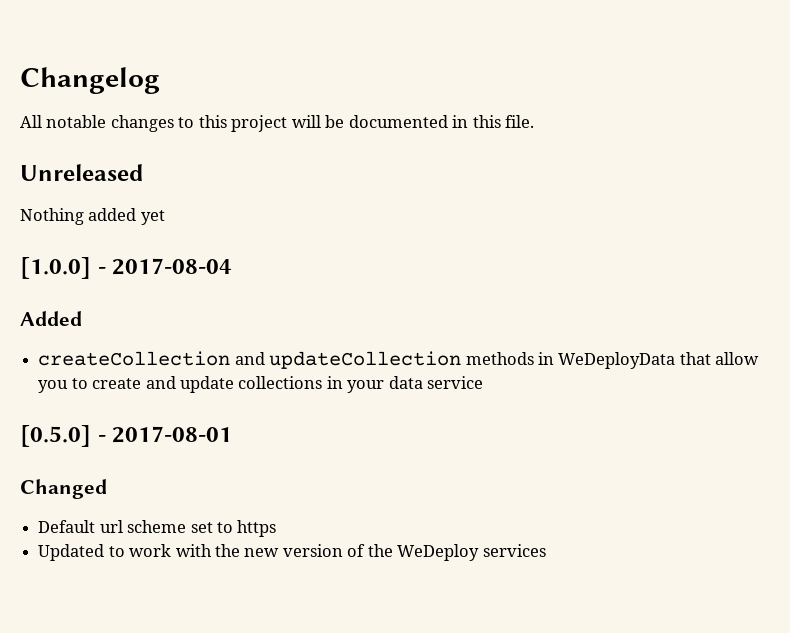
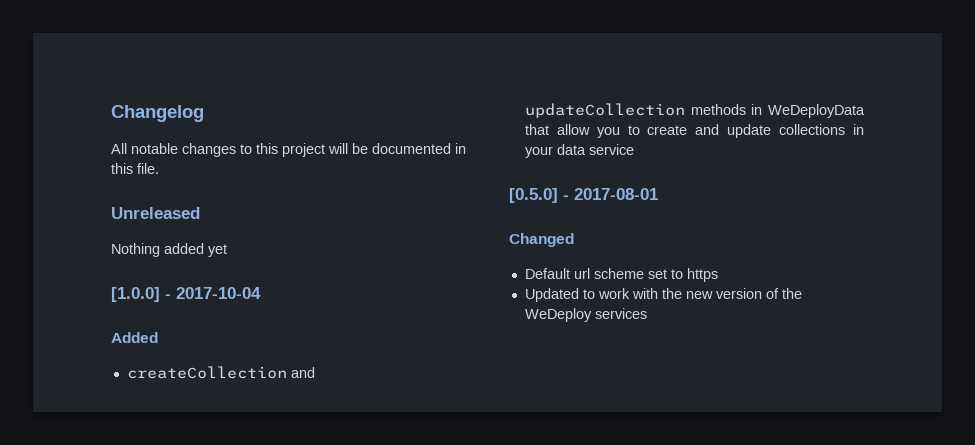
[112,258,233,275] 2017-08-04 -> [176,287,261,299] 2017-10-04

